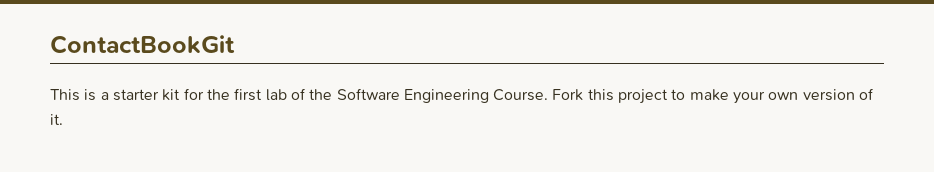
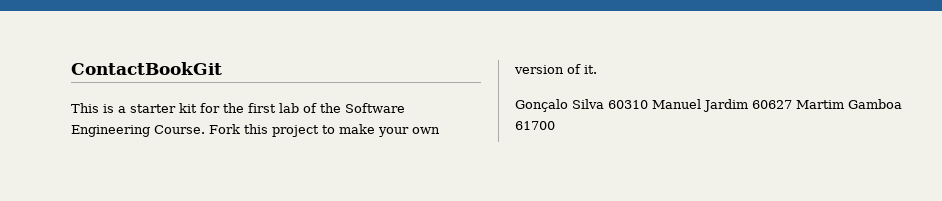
(63, 119) none -> [515,99,902,112] [515,121,555,130] // Gonçalo Silva 60310 Manuel Jardim 60627 Martim Gamboa 61700

